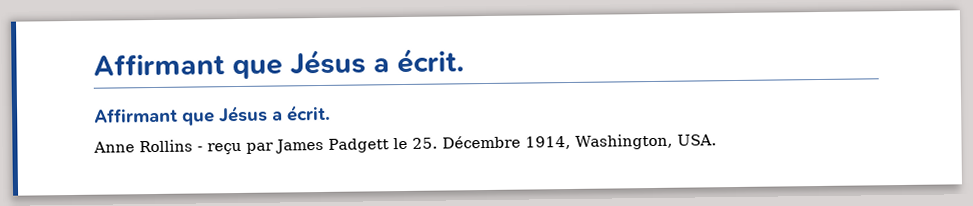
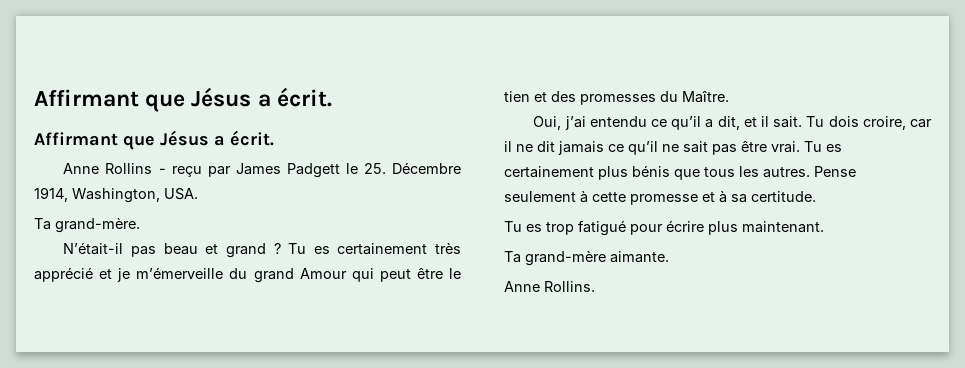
(717, 140) none -> [34,217,140,233] [63,242,461,258] [34,267,462,283] [504,91,729,105] [533,116,933,130] [504,141,842,155] [504,165,856,180] [504,190,816,205] [504,220,824,236] [504,250,669,266] [504,281,595,292] // Ta grand-mère. // N’était-il pas beau et grand ? Tu es certainement très apprécié et je m’émerveille du grand Amour qui peut être le tien et des promesses du Maître. // Oui, j’ai entendu ce qu’il a dit, et il sait. Tu dois croire, car il ne dit jamais ce qu’il ne sait pas être vrai. Tu es certainement plus bénis que tous les autres. Pense seulement à cette promesse et à sa certitude. // Tu es trop fatigué pour écrire plus maintenant. // Ta grand-mère aimante. // Anne Rollins.

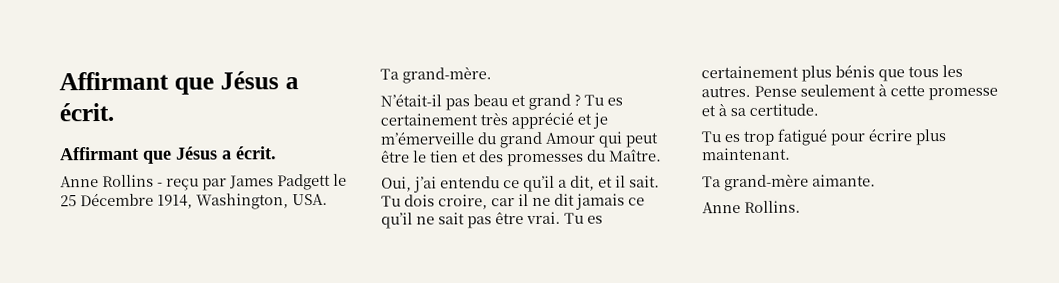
[363,163,386,174] 25. -> [60,195,77,207] 25

